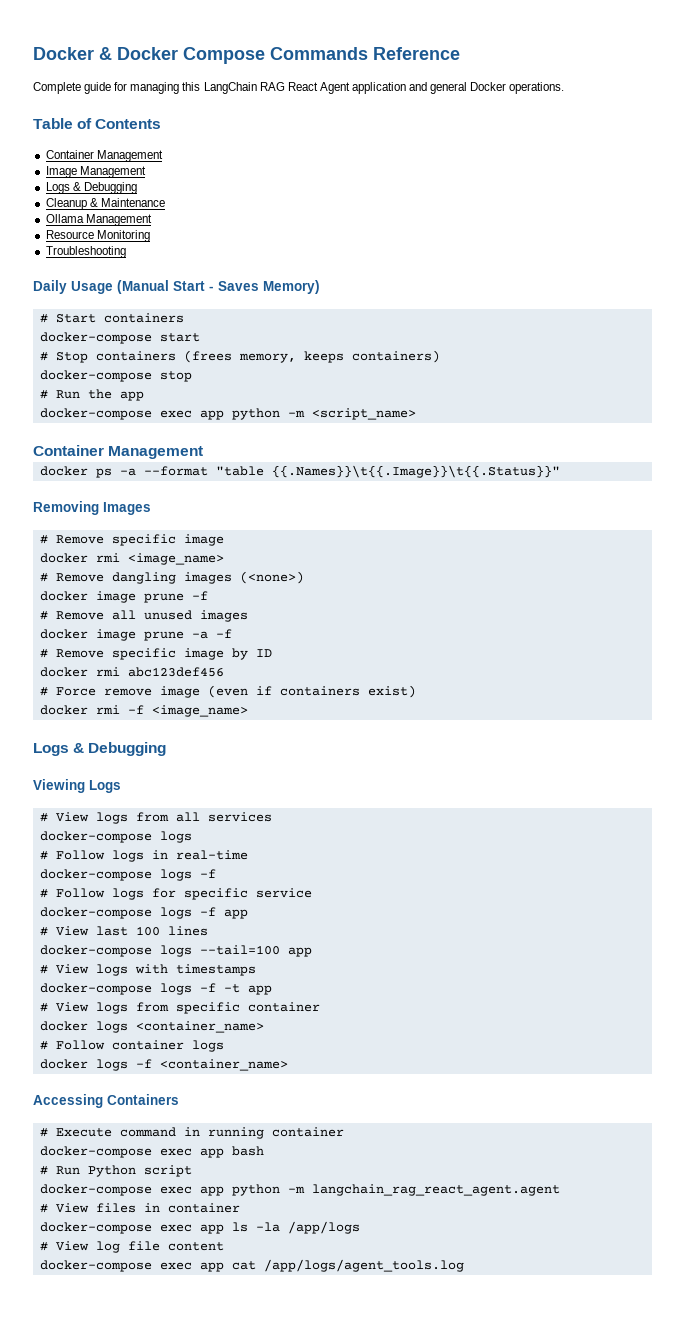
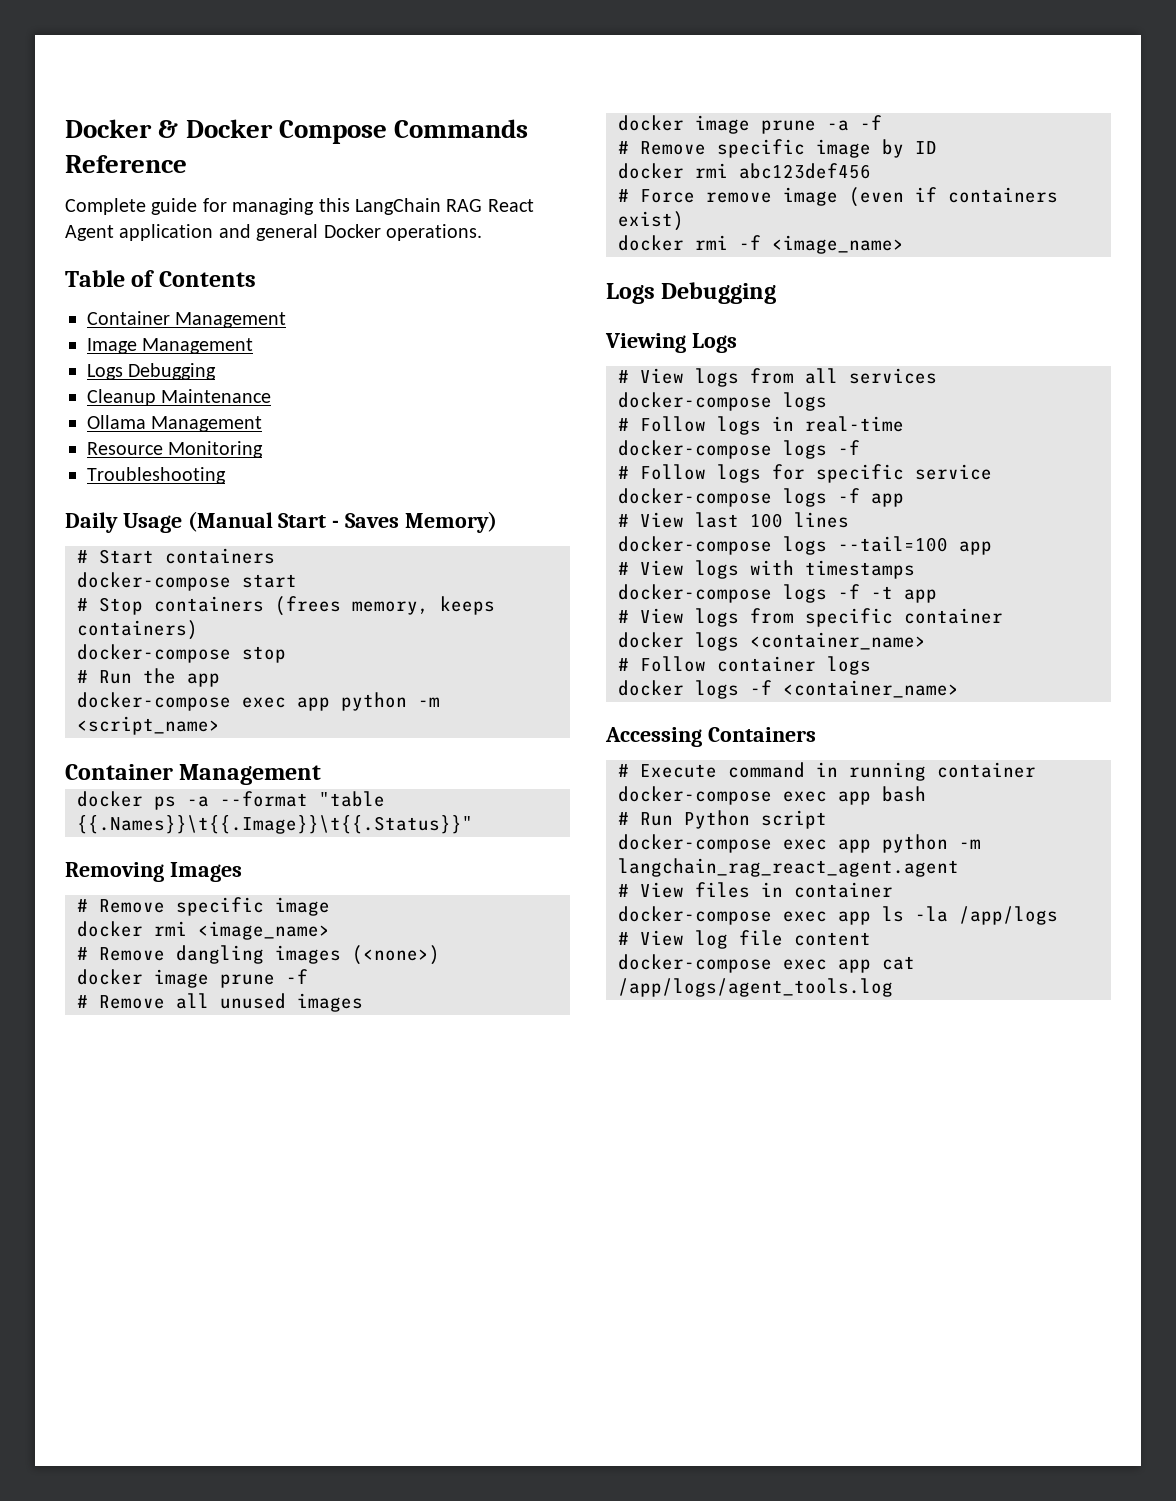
[72,182,81,191] & -> (123, 372) none
[89,198,98,207] & -> (156, 397) none
[73,743,85,753] & -> (655, 293) none

